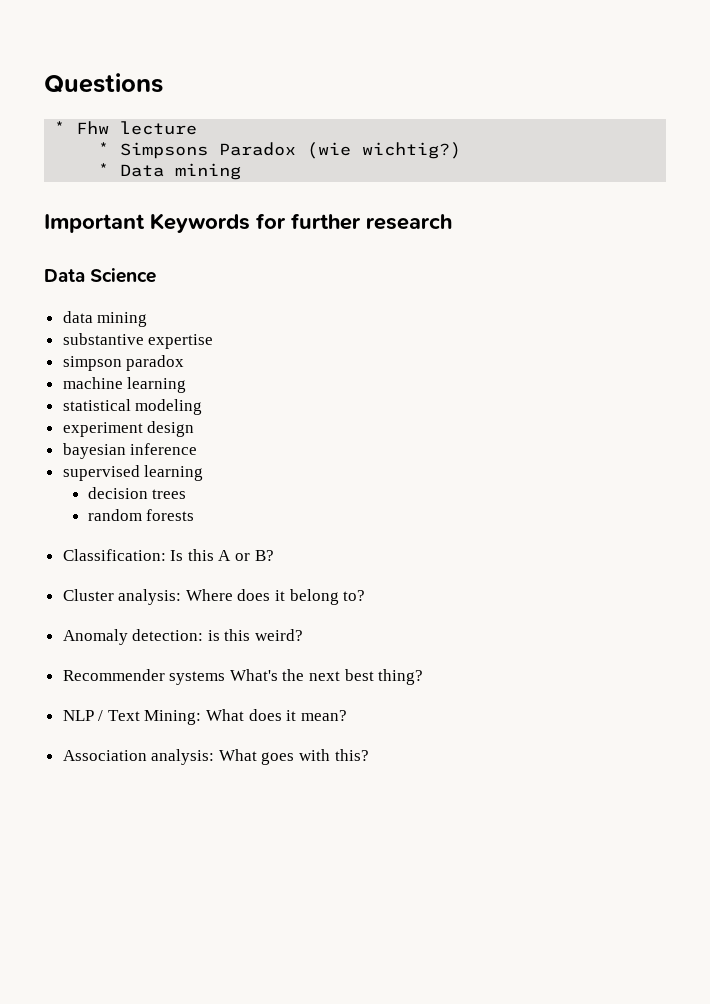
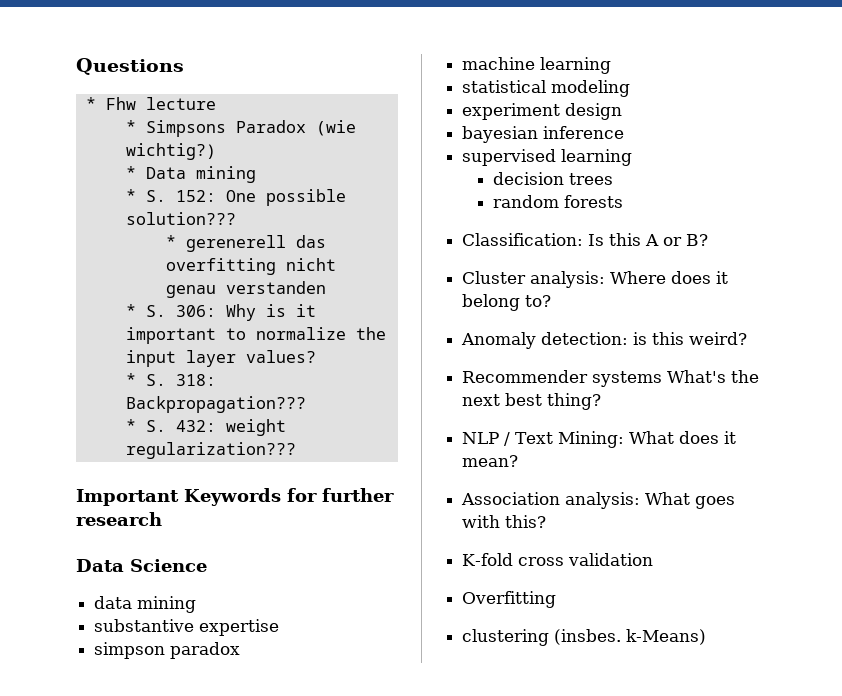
(242, 171) none -> [125,189,346,206] [125,212,236,225] [165,235,326,252] [165,258,336,275] [165,281,326,298] [125,304,316,321] [125,327,386,344] [125,350,316,367] [125,373,216,386] [125,396,306,413] [125,419,286,436] [125,442,296,459] // * S. 152: One possible solution??? // * gerenerell das overfitting nicht genau verstanden // * S. 306: Why is it important to normalize the input layer values? // * S. 318: Backpropagation??? // * S. 432: weight regularization???
(369, 755) none -> [462,553,654,566] [462,591,557,608] [462,629,707,646] // K-fold cross validation // Overfitting // clustering (insbes. k-Means)

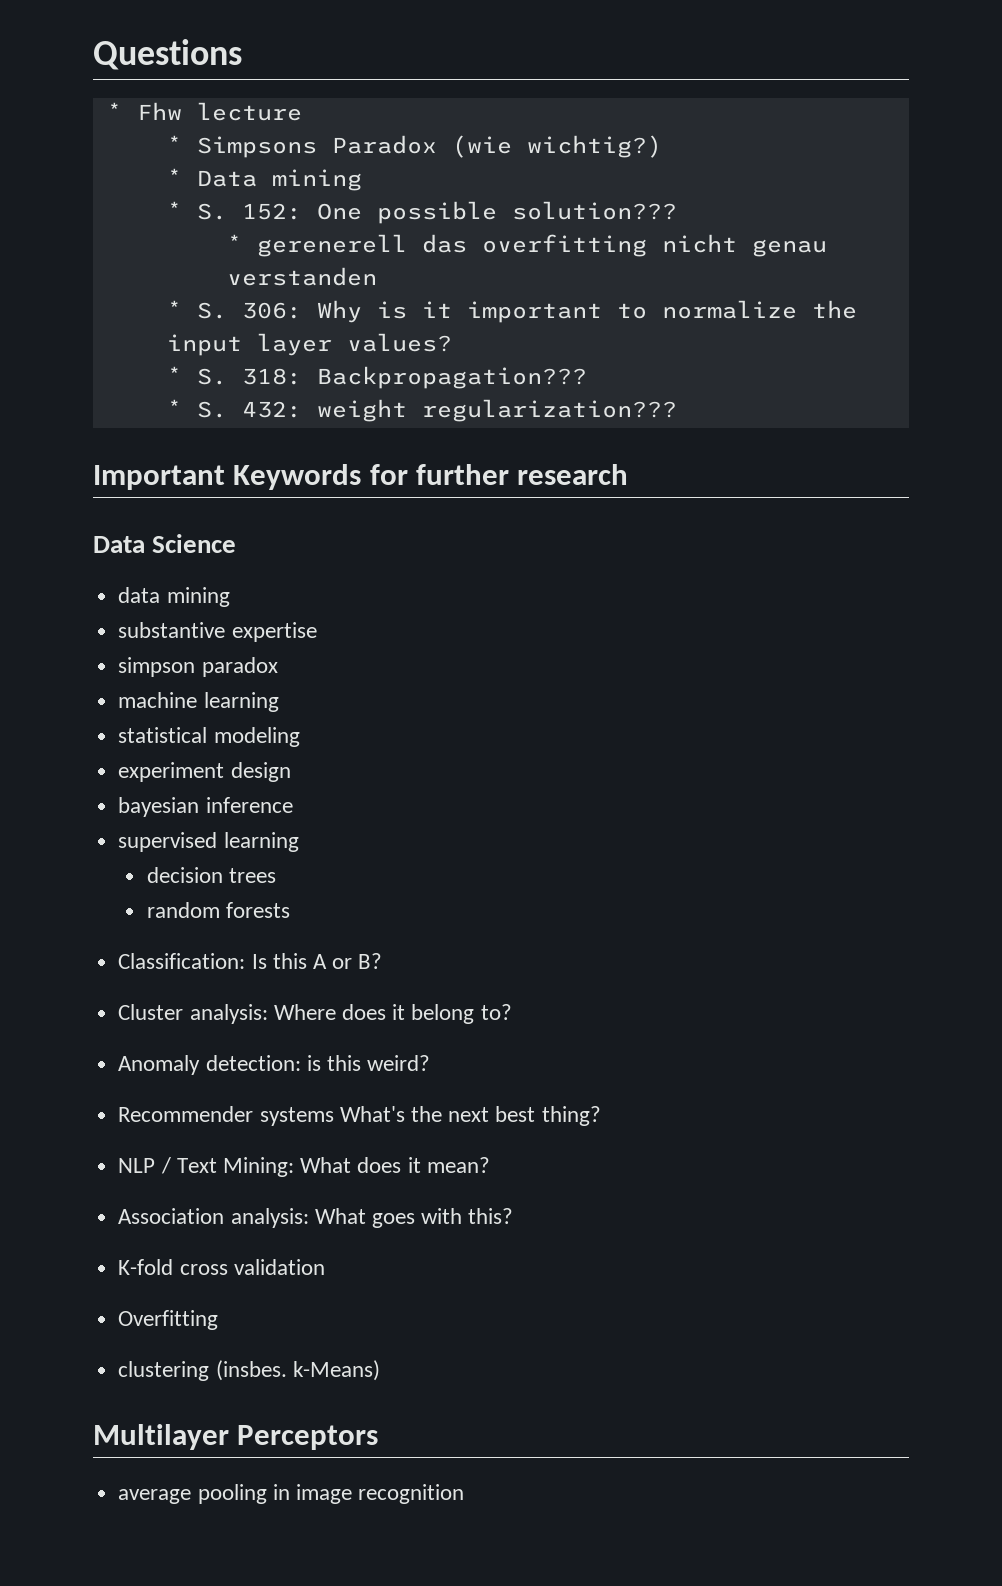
(707, 637) none -> [93,1424,379,1450] [118,1484,465,1504] // Multilayer Perceptors // average pooling in image recognition

